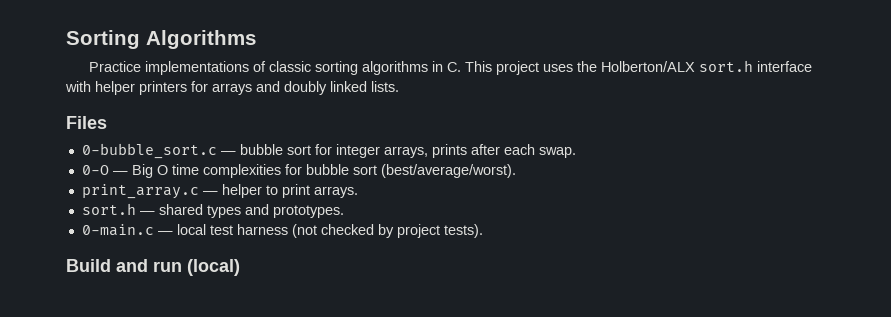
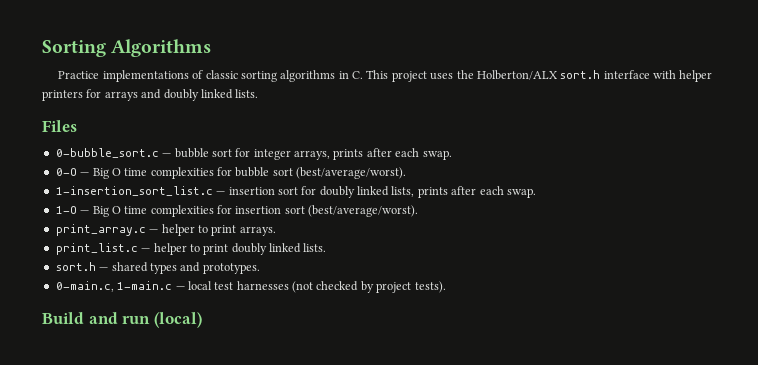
(516, 171) none -> [55,186,536,198] [55,205,419,217] // 1-insertion_sort_list.c — insertion sort for doubly linked lists, prints after each swap. // 1-O — Big O time complexities for insertion sort (best/average/worst).
(358, 192) none -> [55,243,327,255] // print_list.c — helper to print doubly linked lists.
[81,224,154,236] 0-main.c -> [55,281,173,292] 0-main.c, 1-main.c
[236,224,288,235] harness -> [236,281,289,290] harnesses

